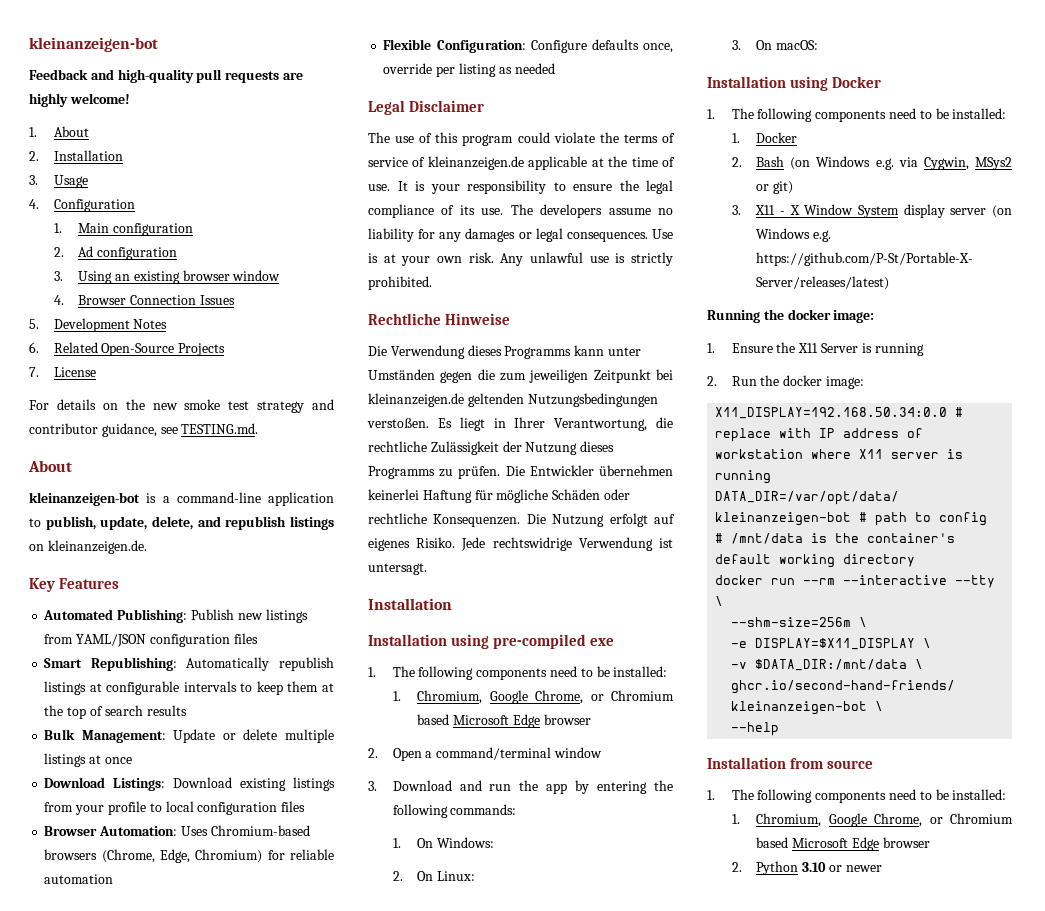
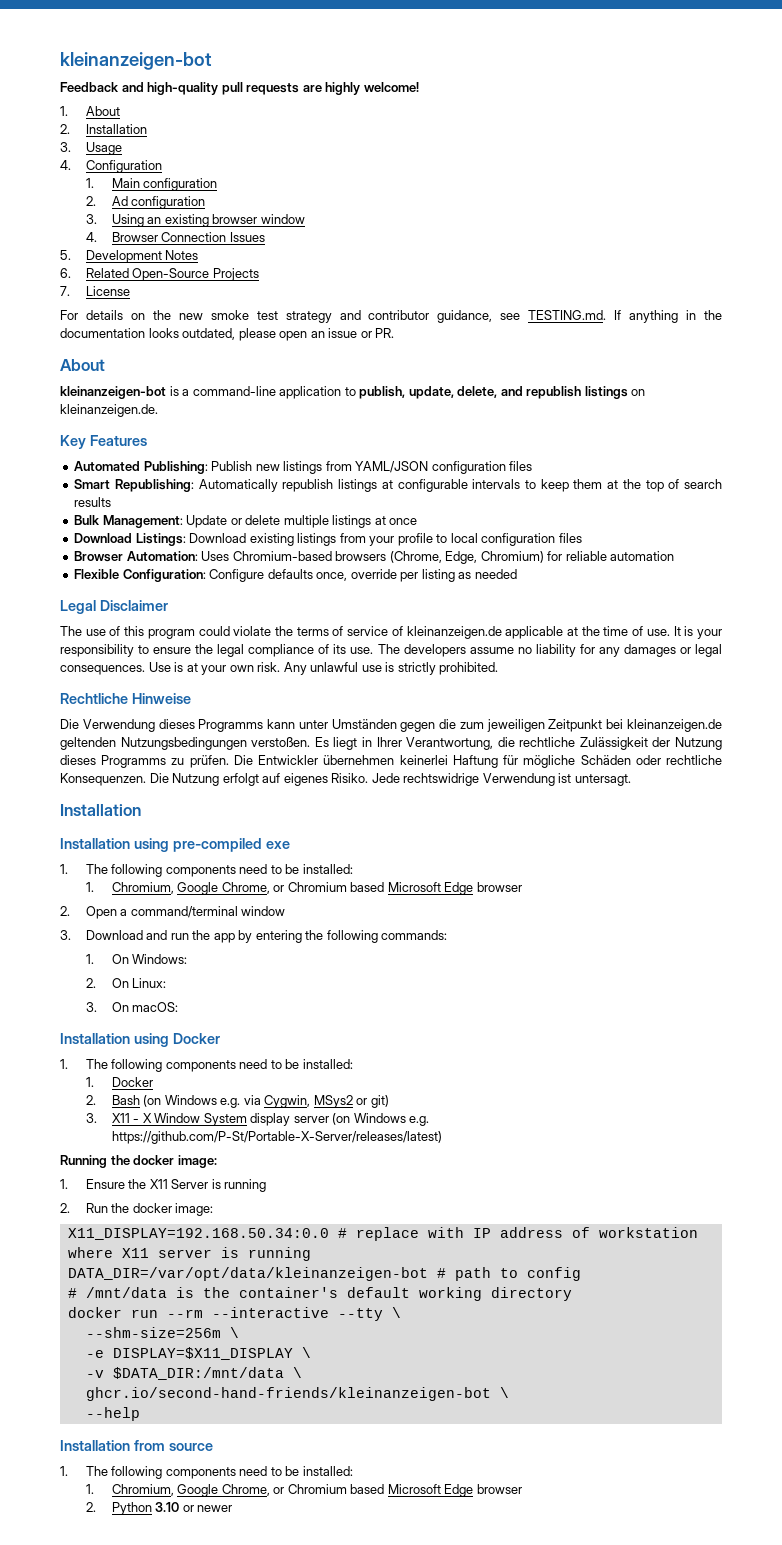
(259, 428) none -> [614,310,722,323] [60,328,395,341] If anything in the documentation looks outdated, please open an issue or PR.

